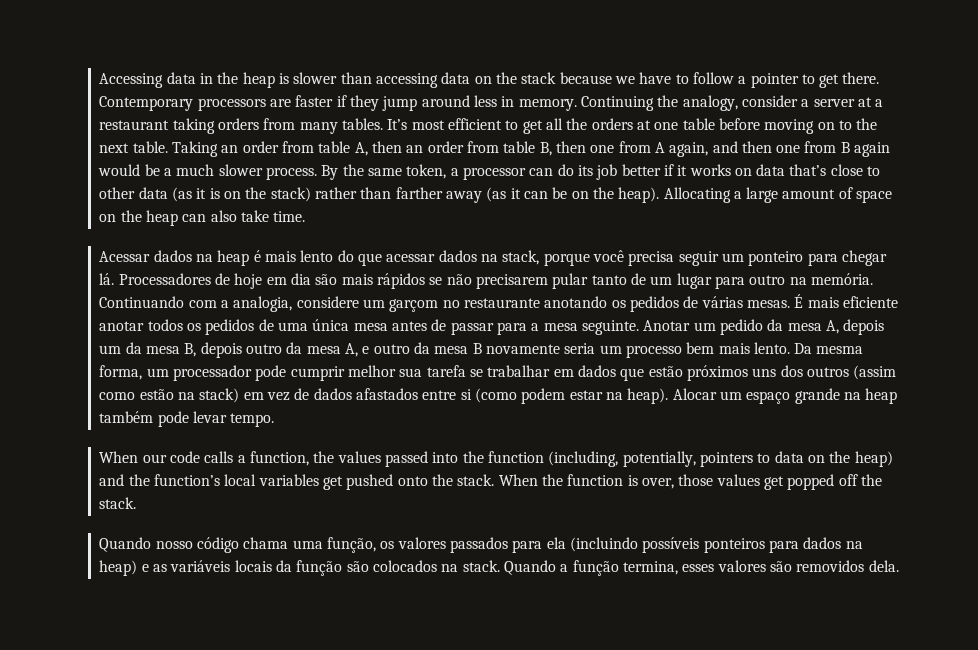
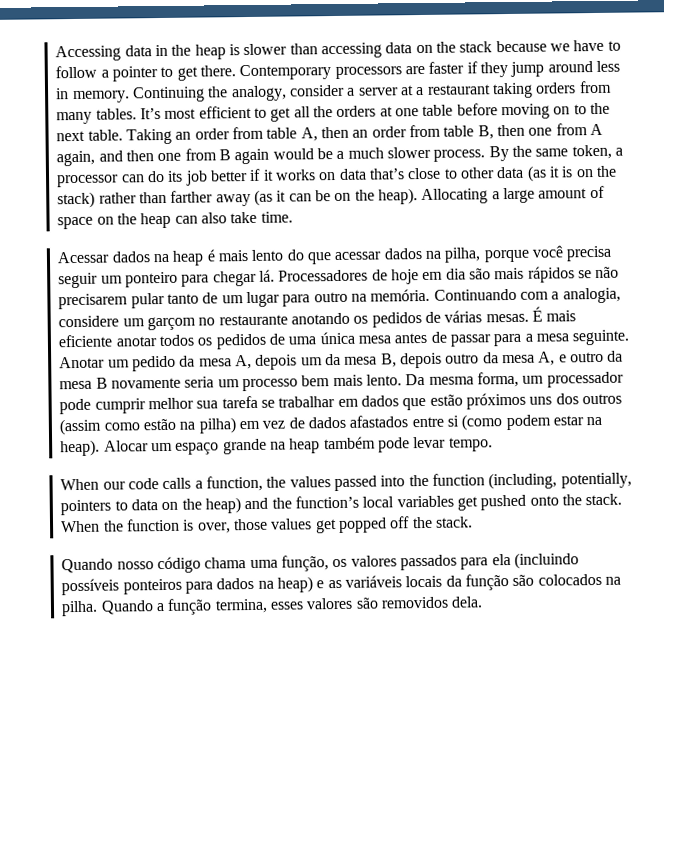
[502,250,540,265] stack, -> [444,247,482,263] pilha,
[199,388,240,403] stack) -> [198,417,236,434] pilha)
[462,560,500,572] stack. -> [61,600,99,617] pilha.

